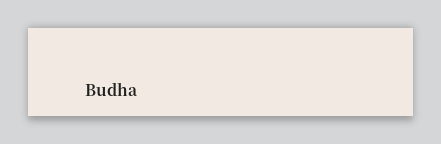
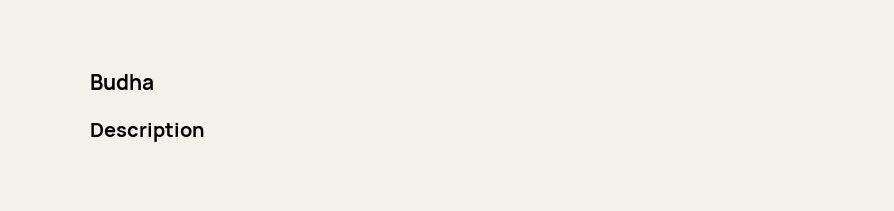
(138, 89) none -> [90,123,205,142] // Description

